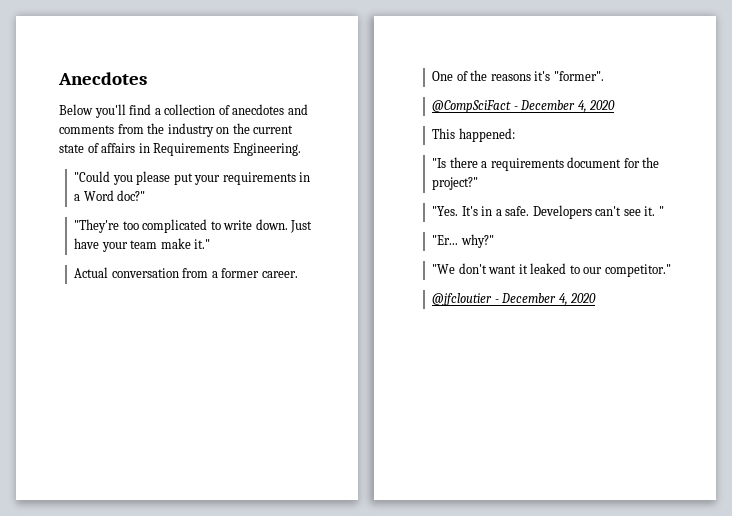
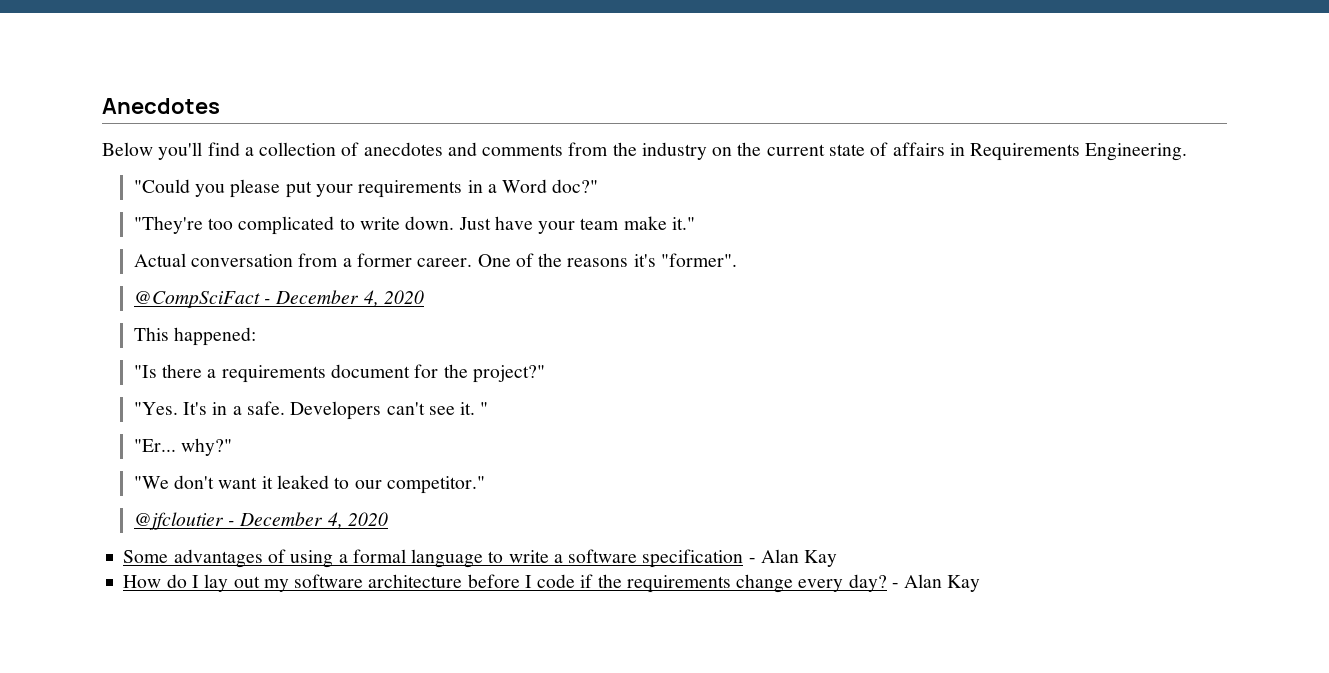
(597, 298) none -> [123,549,838,568] [123,574,981,593] // Some advantages of using a formal language to write a software specification - Alan Kay // How do I lay out my software architecture before I code if the requirements change every day? - Alan Kay

